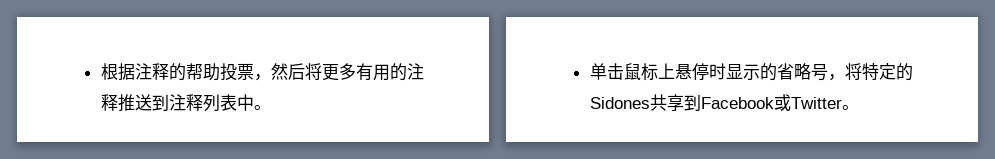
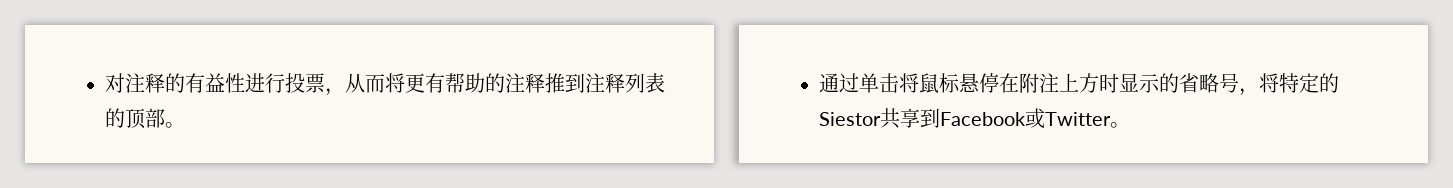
[100,63,390,81] 根据注释的帮助投票，然后将更多有用 -> [105,73,485,96] 对注释的有益性进行投票，从而将更有帮助
[134,94,152,111] 送 -> (565, 83) none
[236,94,254,111] 中 -> [105,108,165,129] 的顶部
[589,63,709,81] 单击鼠标上悬停 -> [819,73,1099,93] 通过单击将鼠标悬停在附注上方
[589,97,650,109] Sidones -> [819,112,881,126] Siestor

